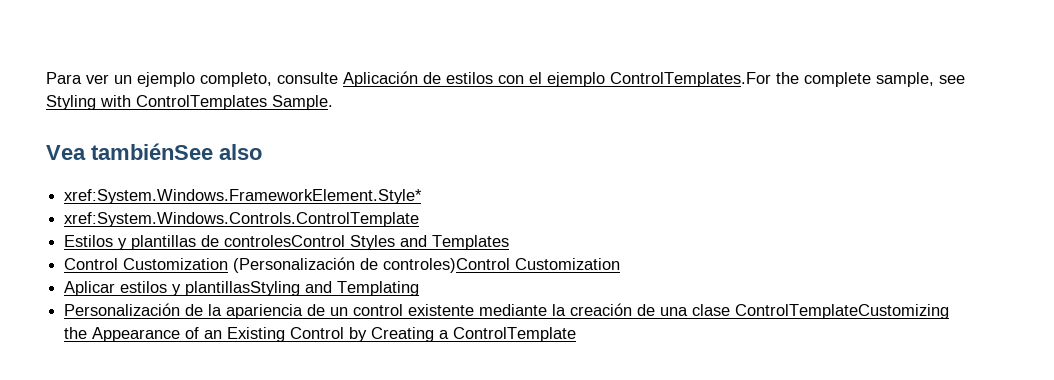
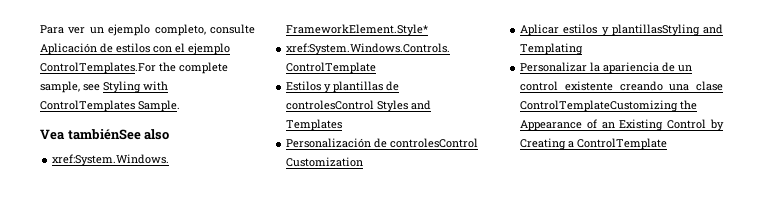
[64,257,511,273] Control Customization (Personalización de controles)Control -> [286,138,479,148] Personalización de controlesControl
[64,303,204,316] Personalización de -> [520,62,588,72] Personalizar
[479,303,656,316] mediante la creación de -> [619,81,663,91] creando

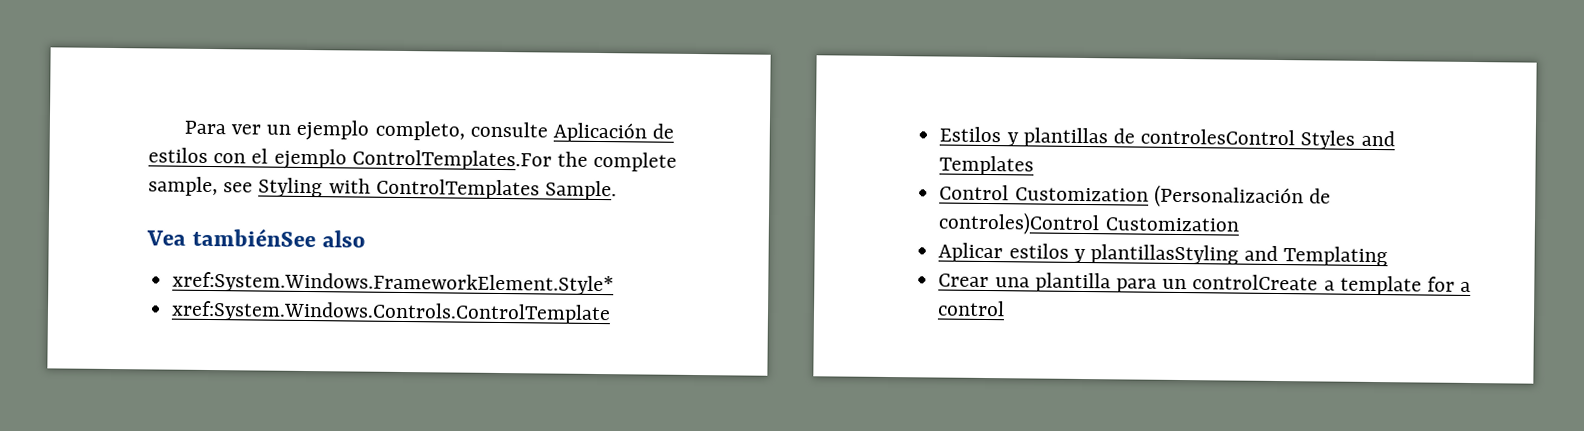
[286,138,479,148] Personalización de controlesControl -> [939,184,1331,209] [938,211,1101,236] Control Customization (Personalización de controles)Control
[520,62,693,74] [520,81,723,91] [520,100,698,112] [520,119,724,131] [520,138,668,150] Personalizar la apariencia de un control existente creando una clase ControlTemplateCustomizing the Appearance of an Existing Control by Creating a ControlTemplate -> [938,272,1472,296] [937,300,1006,317] Crear una plantilla para un controlCreate a template for a control

